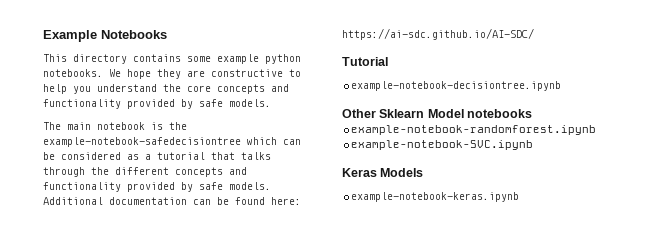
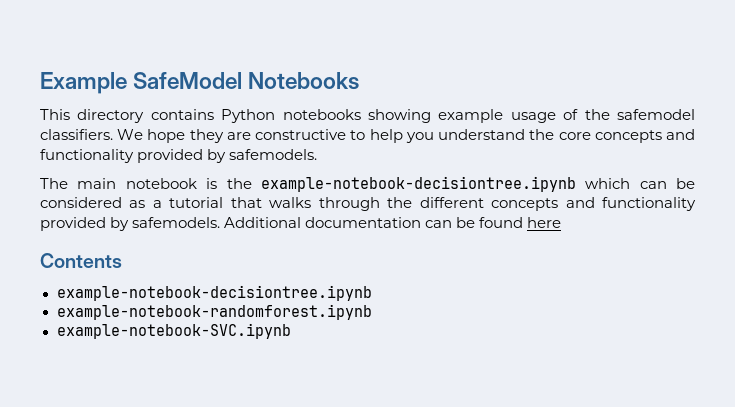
(97, 36) none -> [133,72,243,89] SafeModel
[187,54,301,64] [43,69,103,77] some example python notebooks. -> [221,109,695,123] [40,129,113,140] Python notebooks showing example usage of the safemodel classifiers.
[199,99,271,107] safe models. -> [229,149,318,160] safemodels.
[43,137,241,147] example-notebook-safedecisiontree -> [260,176,576,192] example-notebook-decisiontree.ipynb
[241,152,271,160] talks -> [269,197,312,208] walks
[199,182,271,190] safe models. -> [132,217,221,228] safemodels.
[271,197,301,205] [342,28,534,40] [342,57,388,66] [351,81,562,91] [342,109,533,118] here: https://ai-sdc.github.io/AI-SDC/ // Tutorial // example-notebook-decisiontree.ipynb // Other Sklearn Model notebooks -> [527,217,562,228] [40,253,122,268] [56,285,372,301] here // Contents // example-notebook-decisiontree.ipynb
[342,168,424,177] [351,192,520,202] // Keras Models // example-notebook-keras.ipynb -> (291, 331) none

